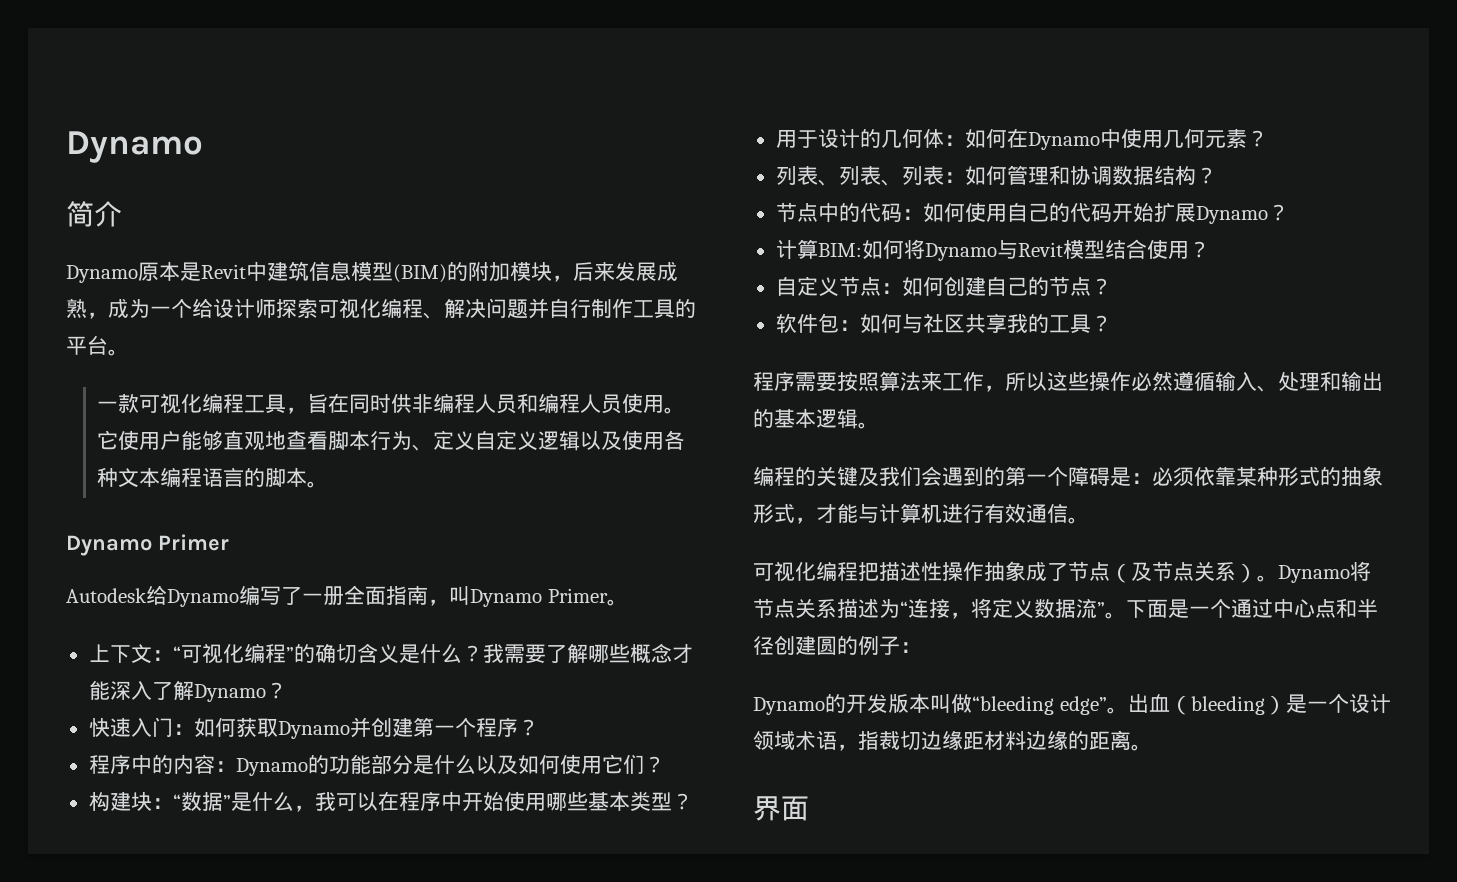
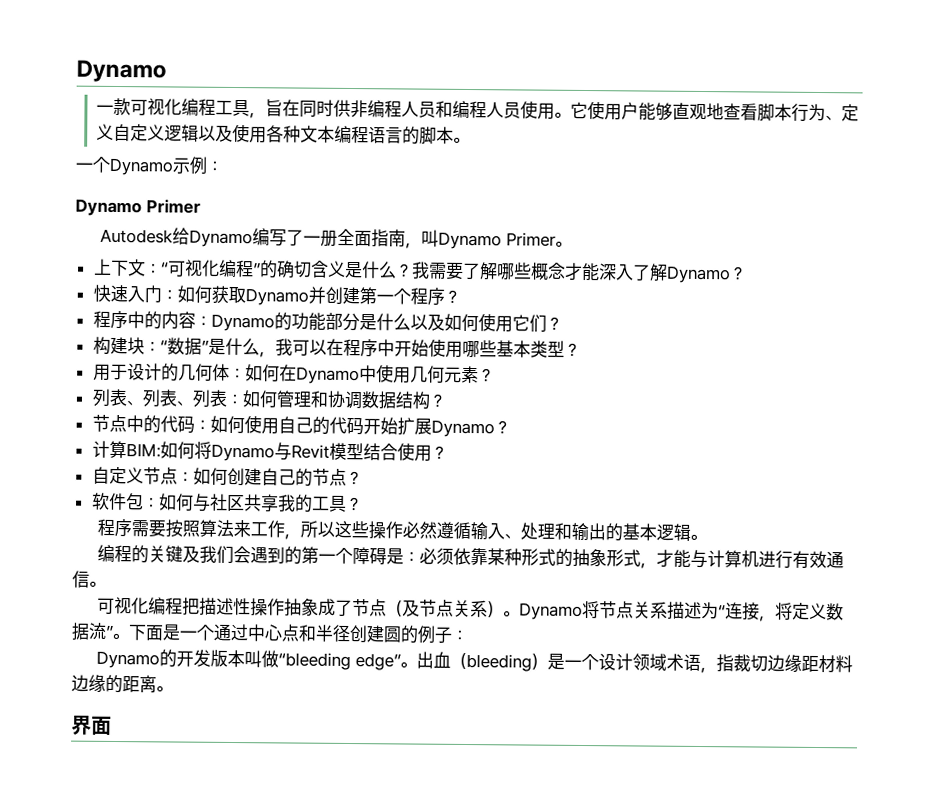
[66,131,203,163] [66,201,122,227] [66,261,678,283] [66,298,696,319] [66,335,129,356] Dynamo // 简介 // Dynamo原本是Revit中建筑信息模型(BIM)的附加模块，后来发展成熟，成为一个给设计师探索可视化编程、解决问题并自行制作工具的平台。 -> [76,59,167,83] Dynamo
(328, 484) none -> [75,156,224,176] // 一个Dynamo示例：

